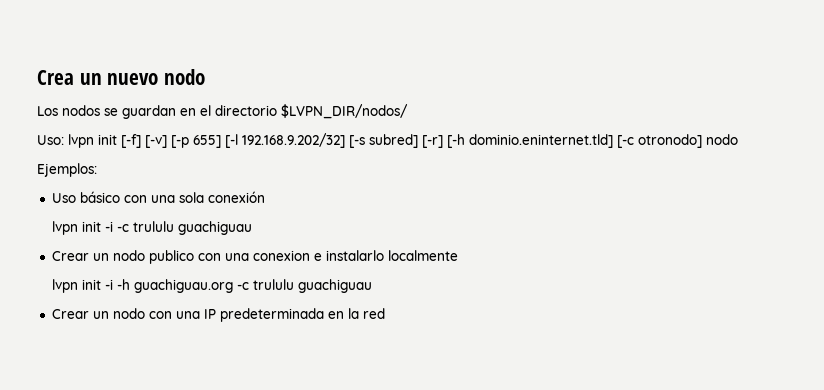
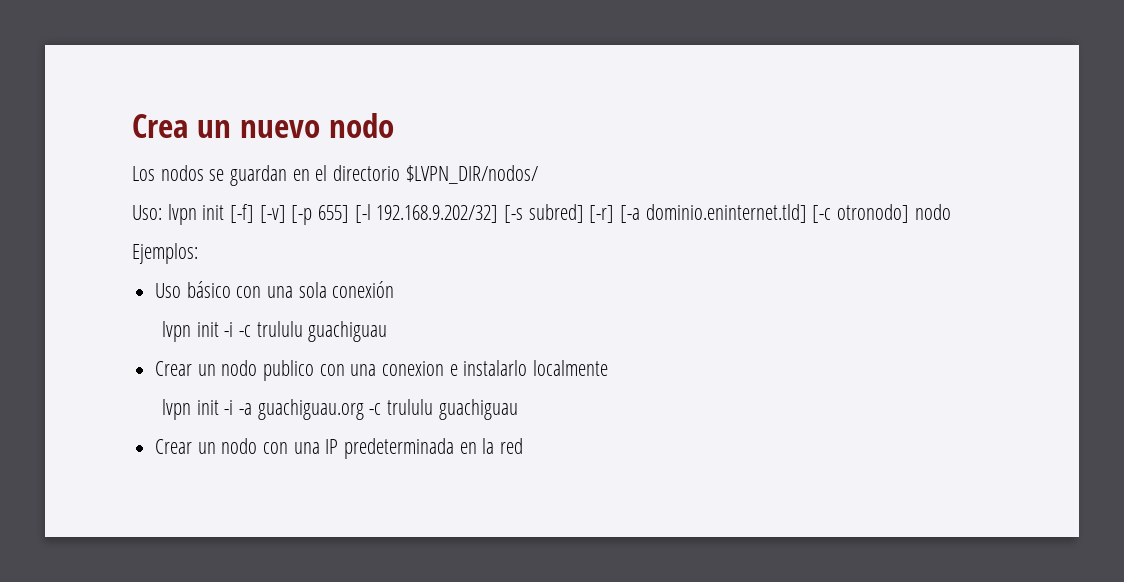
[447,134,465,148] [-h -> [620,205,641,223] [-a
[116,279,130,290] -h -> [238,403,252,415] -a

